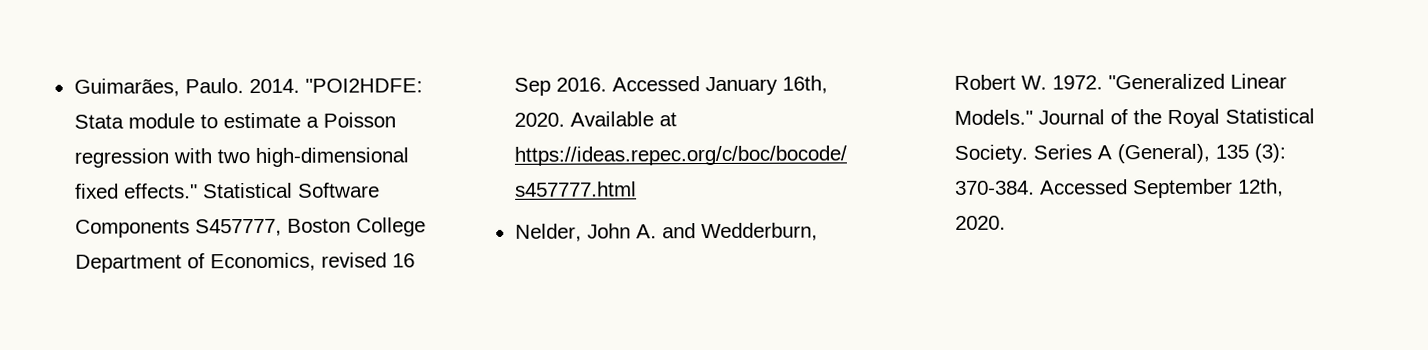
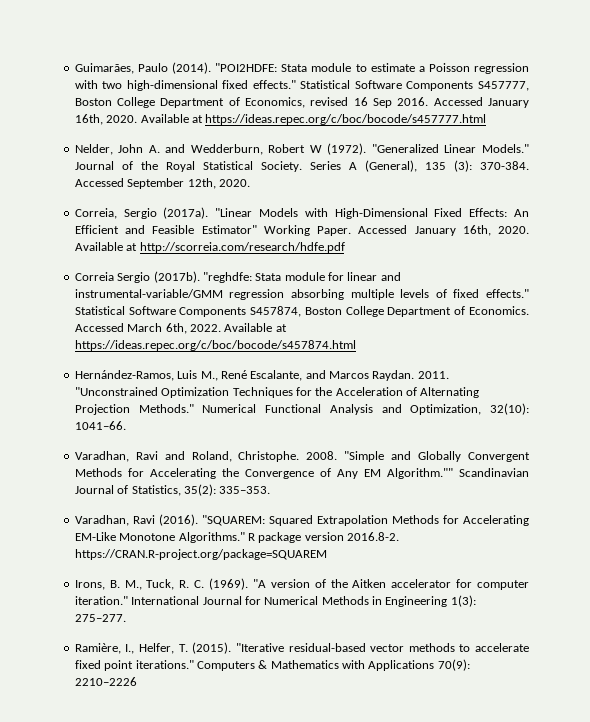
[184,78,300,94] Paulo. 2014. -> [137,62,211,74] Paulo (2014).
[1020,75,1103,90] W. 1972. -> [309,143,367,155] W (1972).
(1006, 222) none -> [74,207,529,219] [74,225,529,236] [74,242,345,253] [74,271,401,283] [74,289,529,300] [74,306,529,317] [74,323,287,334] [74,340,356,351] [74,370,449,381] [74,387,480,398] [74,403,529,415] [74,421,126,430] [74,451,530,462] [74,468,529,479] [74,484,271,496] [74,514,529,526] [74,532,399,543] [74,549,327,560] [74,578,529,590] [74,595,476,607] [74,614,126,622] [74,642,529,654] [74,659,470,671] [74,677,137,686] // Correia, Sergio (2017a). "Linear Models with High-Dimensional Fixed Effects: An Efficient and Feasible Estimator" Working Paper. Accessed January 16th, 2020. Available at http://scorreia.com/research/hdfe.pdf // Correia Sergio (2017b). "reghdfe: Stata module for linear and instrumental-variable/GMM regression absorbing multiple levels of fixed effects." Statistical Software Components S457874, Boston College Department of Economics. Accessed March 6th, 2022. Available at https://ideas.repec.org/c/boc/bocode/s457874.html // Hernández-Ramos, Luis M., René Escalante, and Marcos Raydan. 2011. "Unconstrained Optimization Techniques for the Acceleration of Alternating Projection Methods." Numerical Functional Analysis and Optimization, 32(10): 1041–66. // Varadhan, Ravi and Roland, Christophe. 2008. "Simple and Globally Convergent Methods for Accelerating the Convergence of Any EM Algorithm."" Scandinavian Journal of Statistics, 35(2): 335–353. // Varadhan, Ravi (2016). "SQUAREM: Squared Extrapolation Methods for Accelerating EM-Like Monotone Algorithms." R package version 2016.8-2. https://CRAN.R-project.org/package=SQUAREM // Irons, B. M., Tuck, R. C. (1969). "A version of the Aitken accelerator for computer iteration." International Journal for Numerical Methods in Engineering 1(3): 275–277. // Ramière, I., Helfer, T. (2015). "Iterative residual-based vector methods to accelerate fixed point iterations." Computers & Mathematics with Applications 70(9): 2210–2226

